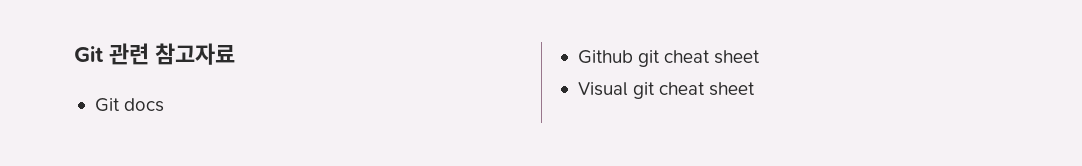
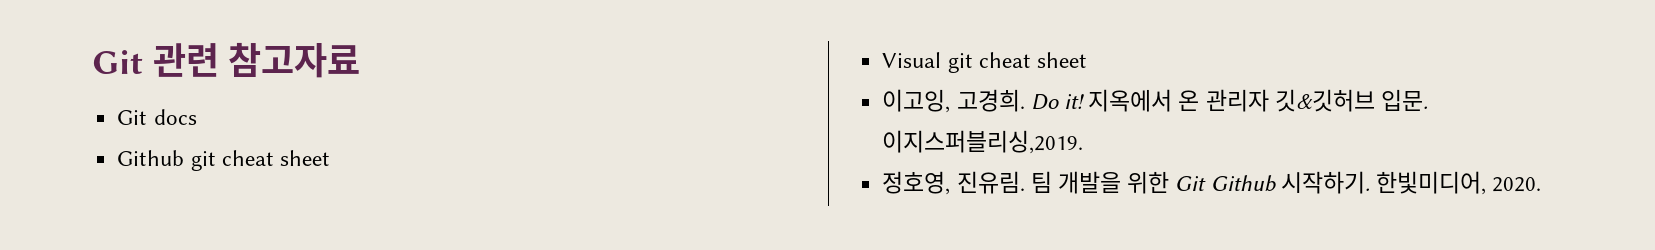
(756, 89) none -> [882,89,1428,113] [882,130,1084,154] [882,171,1542,195] // 이고잉, 고경희. Do it! 지옥에서 온 관리자 깃&깃허브 입문. 이지스퍼블리싱,2019. // 정호영, 진유림. 팀 개발을 위한 Git Github 시작하기. 한빛미디어, 2020.

